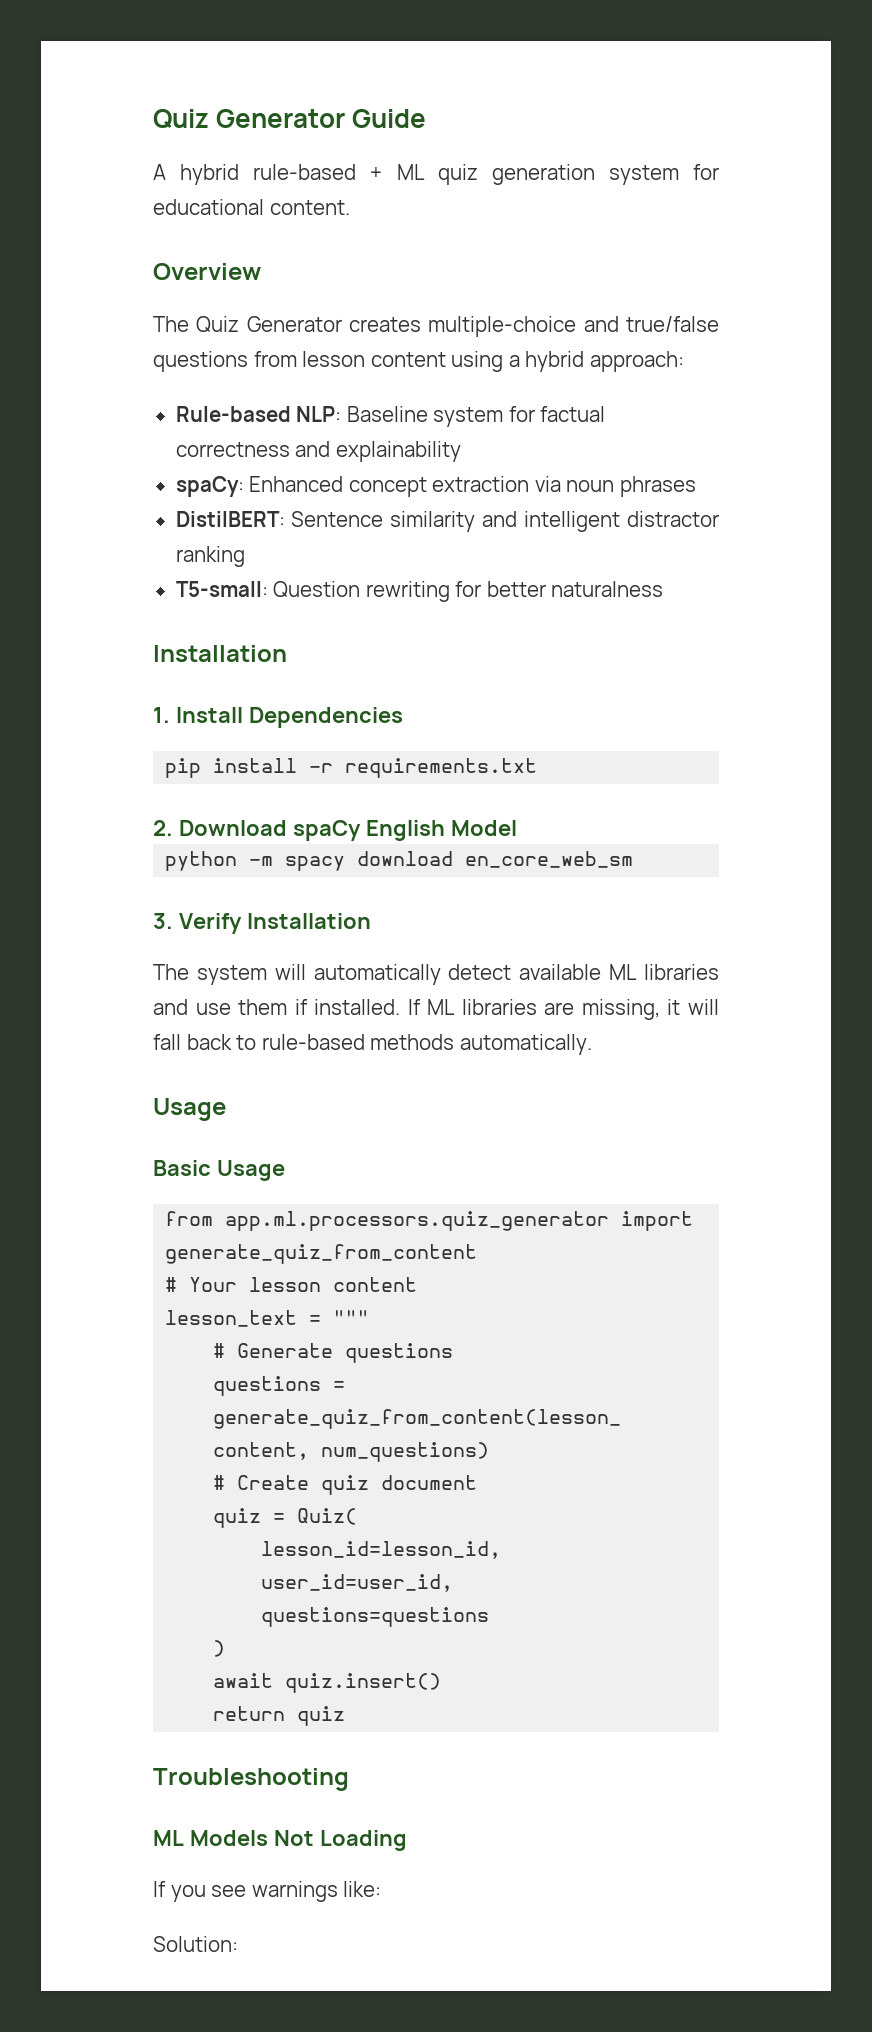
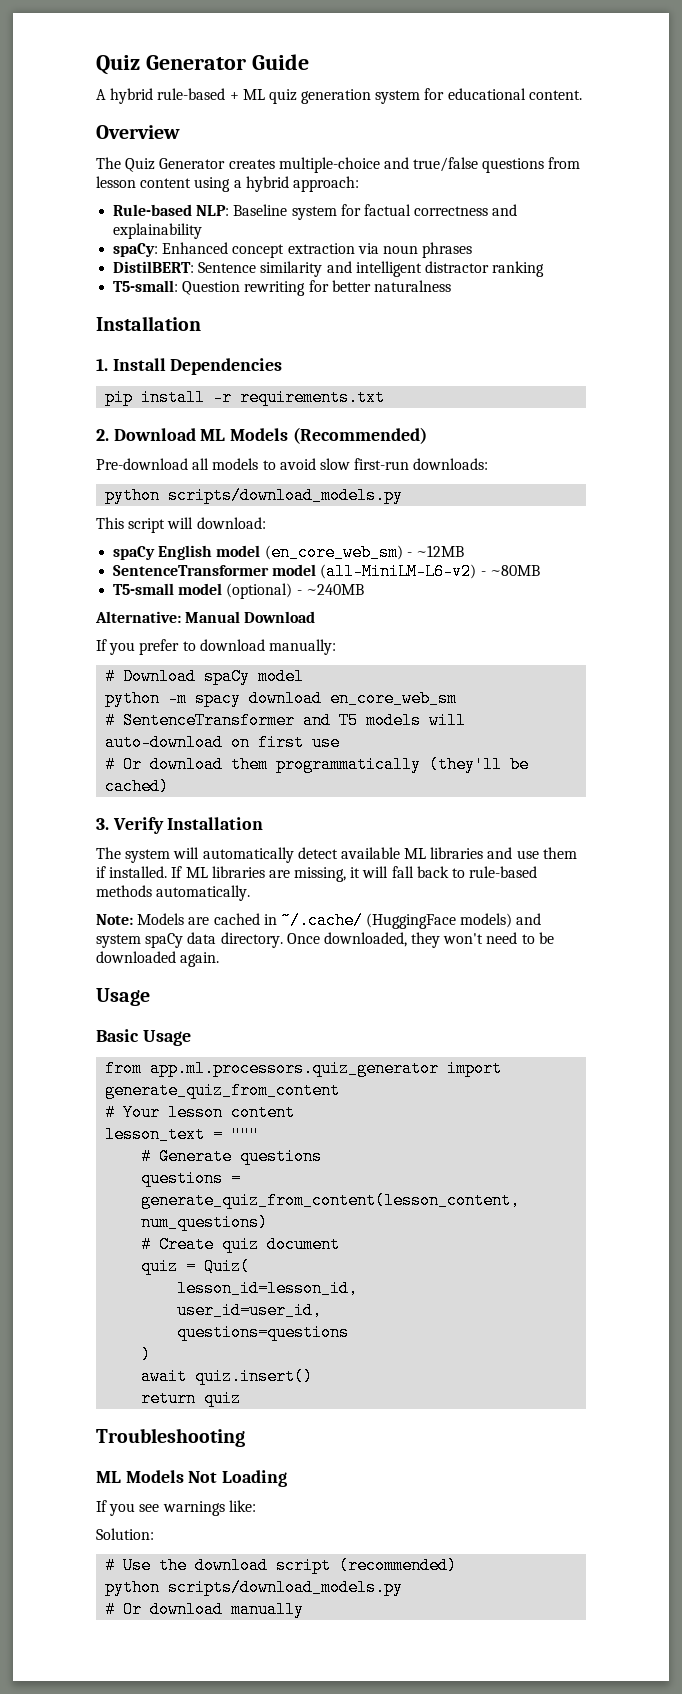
[292,820,517,841] spaCy English Model -> [200,427,427,444] [96,458,489,470] [105,487,404,504] [96,517,266,533] [113,544,464,561] [113,563,540,580] [113,583,364,599] [95,611,316,623] [96,639,336,655] [105,668,305,685] ML Models (Recommended) // Pre-download all models to avoid slow first-run downloads: // python scripts/download_models.py // This script will download: // spaCy English model (en_core_web_sm) - ~12MB // SentenceTransformer model (all-MiniLM-L6-v2) - ~80MB // T5-small model (optional) - ~240MB // Alternative: Manual Download // If you prefer to download manually: // # Download spaCy model
(634, 859) none -> [105,712,467,729] [105,734,341,751] [105,756,530,773] [105,778,170,795] // # SentenceTransformer and T5 models will auto-download on first use // # Or download them programmatically (they'll be cached)
(592, 1044) none -> [96,912,542,929] [96,932,554,948] [96,951,220,967] // Note: Models are cached in ~/.cache/ (HuggingFace models) and system spaCy data directory. Once downloaded, they won't need to be downloaded again.
(238, 1944) none -> [105,1557,458,1574] [105,1579,404,1596] [105,1601,305,1618] // # Use the download script (recommended) // python scripts/download_models.py // # Or download manually

